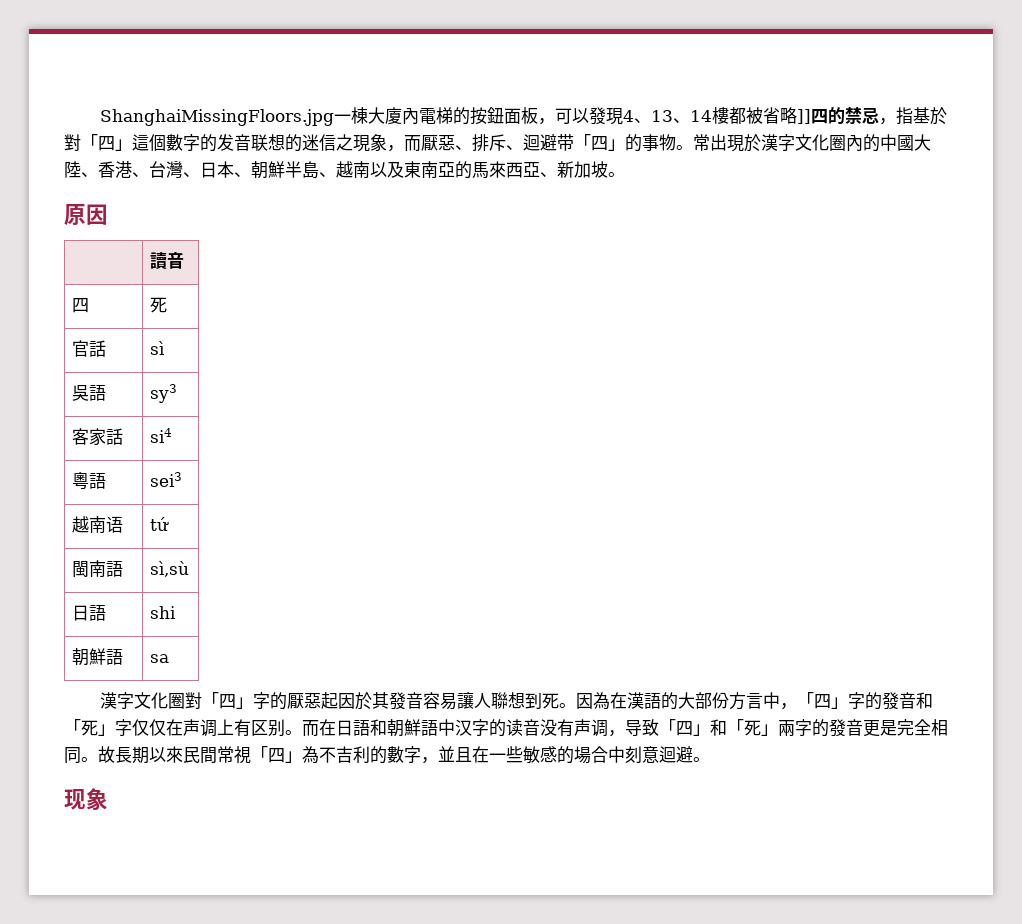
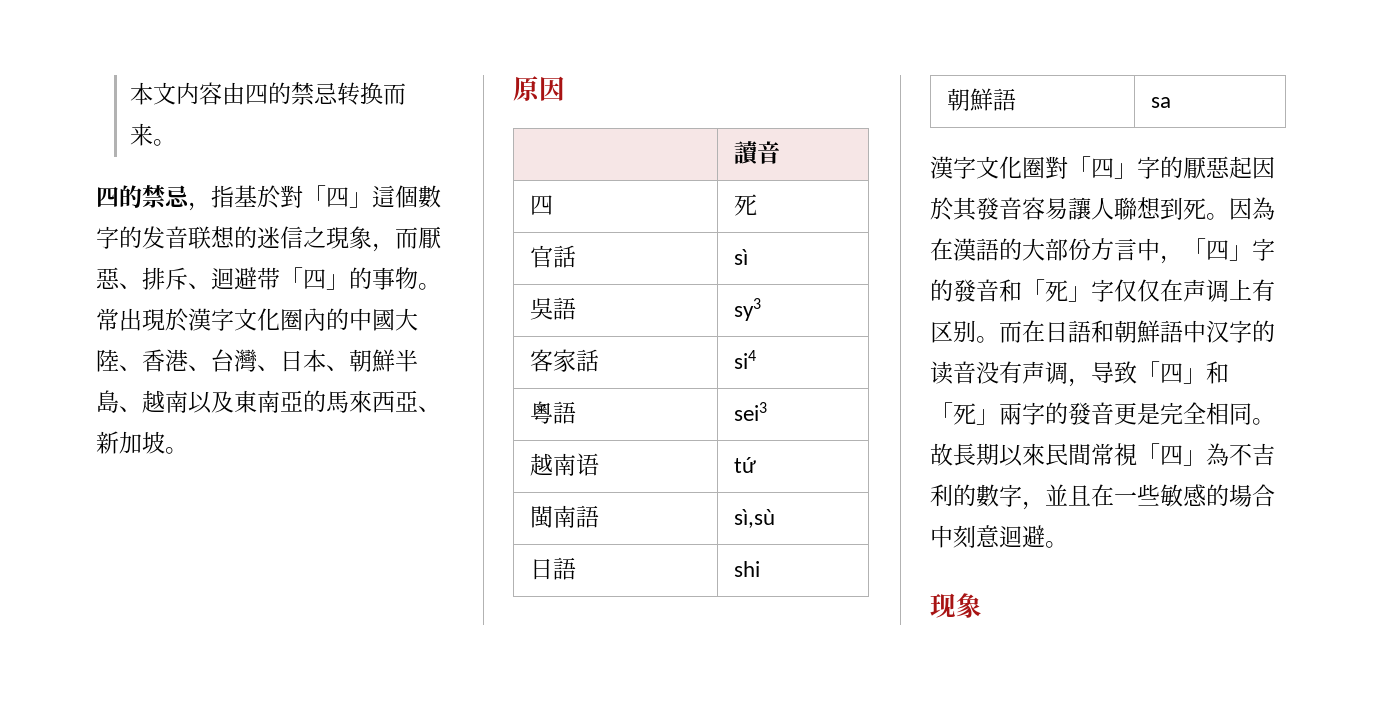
[99,107,811,126] ShanghaiMissingFloors.jpg一棟大廈內電梯的按鈕面板，可以發現4、13、14樓都被省略]] -> [130,82,407,106] [130,123,177,146] 本文内容由四的禁忌转换而来。 //

